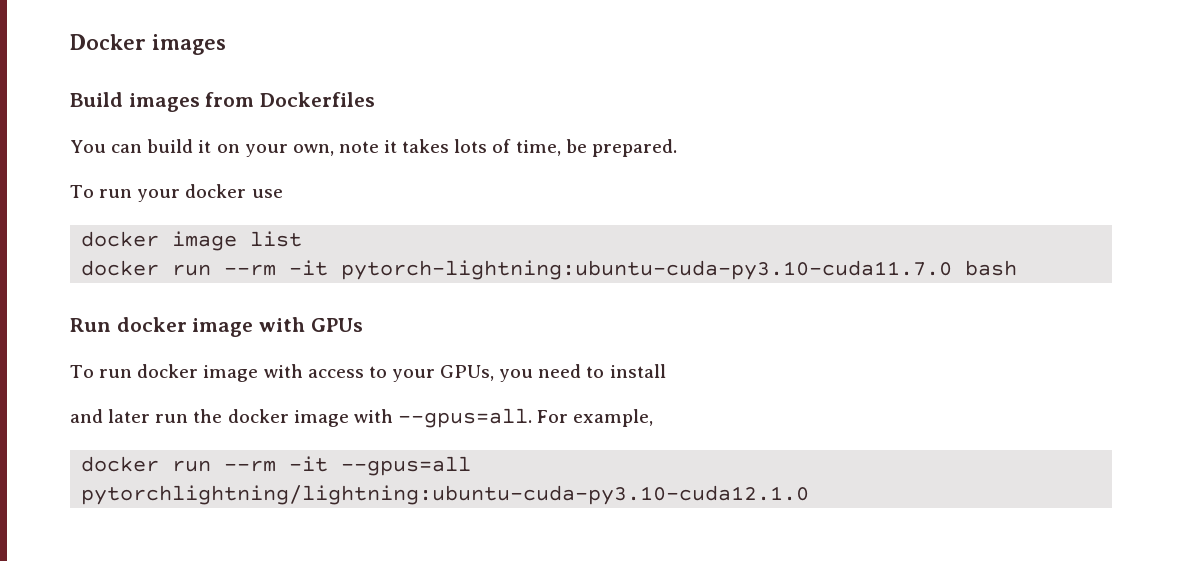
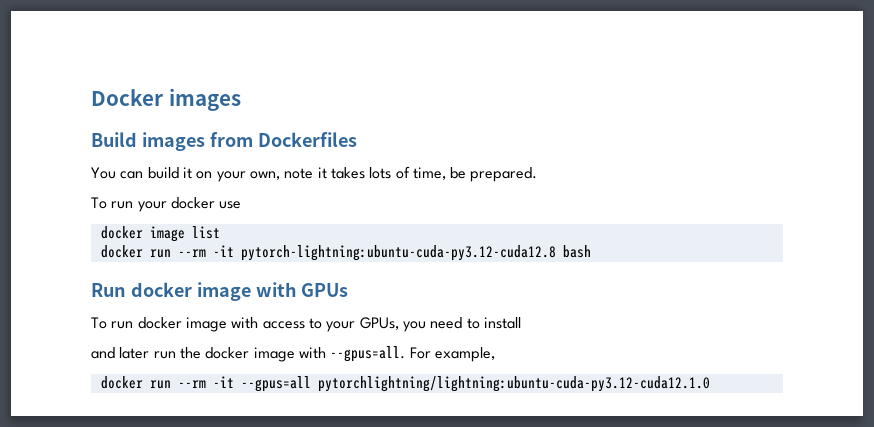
[341,260,953,280] pytorch-lightning:ubuntu-cuda-py3.10-cuda11.7.0 -> [240,245,556,261] pytorch-lightning:ubuntu-cuda-py3.12-cuda12.8
[81,485,810,505] pytorchlightning/lightning:ubuntu-cuda-py3.10-cuda12.1.0 -> [317,376,710,392] pytorchlightning/lightning:ubuntu-cuda-py3.12-cuda12.1.0

